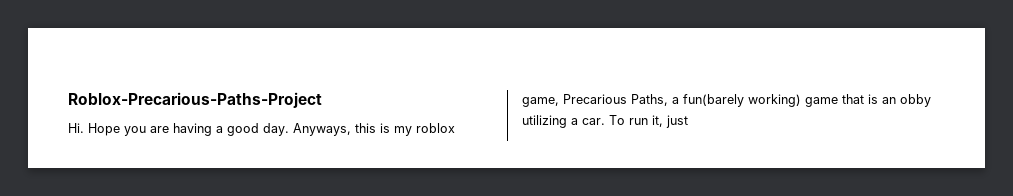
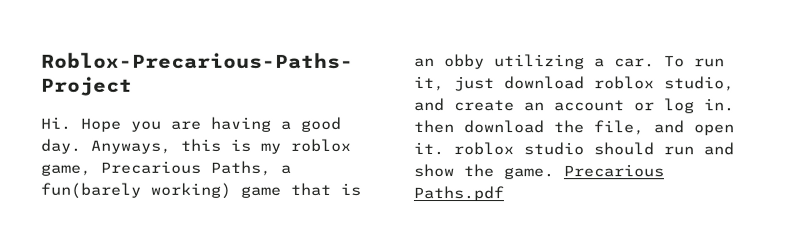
(688, 121) none -> [504,76,735,92] [414,98,735,114] [413,120,734,136] [413,142,734,156] [413,164,664,180] [413,186,504,202] download roblox studio, and create an account or log in. then download the file, and open it. roblox studio should run and show the game. Precarious Paths.pdf

